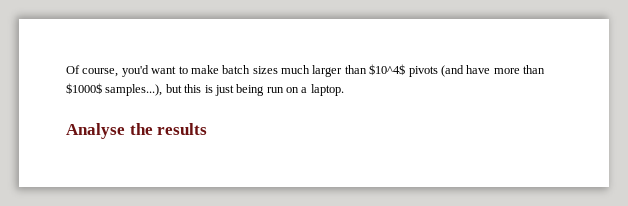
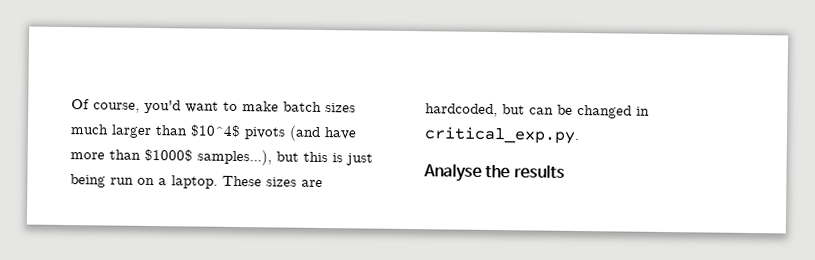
(344, 90) none -> [222,175,323,188] [425,103,650,119] [424,126,580,145] These sizes are hardcoded, but can be changed in critical_exp.py.

